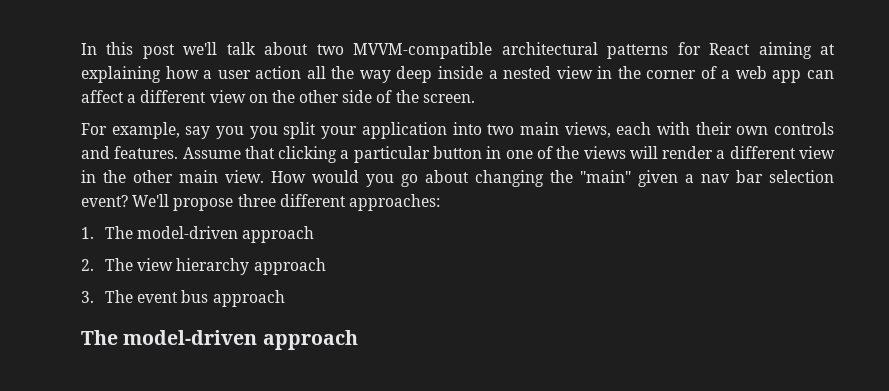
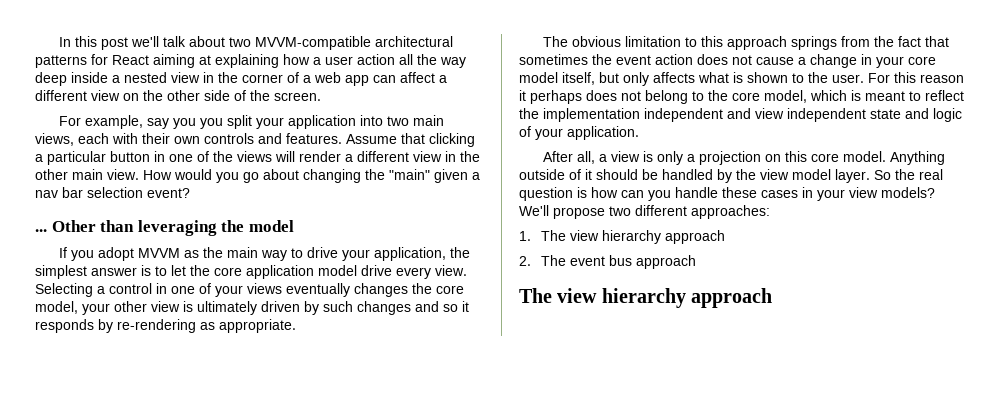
(128, 201) none -> [35,220,294,236] [59,247,471,261] [35,265,467,279] [35,283,464,297] [35,301,469,315] [35,319,296,333] [543,36,950,50] [519,54,936,68] [519,72,964,86] [519,90,964,104] [519,108,962,122] [519,126,639,140] [543,151,946,165] [519,169,943,183] [519,187,935,201] // ... Other than leveraging the model // If you adopt MVVM as the main way to drive your application, the simplest answer is to let the core application model drive every view. Selecting a control in one of your views eventually changes the core model, your other view is ultimately driven by such changes and so it responds by re-rendering as appropriate. // The obvious limitation to this approach springs from the fact that sometimes the event action does not cause a change in your core model itself, but only affects what is shown to the user. For this reason it perhaps does not belong to the core model, which is meant to reflect the implementation independent and view independent state and logic of your application. // After all, a view is only a projection on this core model. Anything outside of it should be handled by the view model layer. So the real question is how can you handle these cases in your view models?
[237,194,276,207] three -> [609,206,631,216] two
[137,226,315,243] [81,258,133,271] model-driven approach // 2. The -> (567, 235) none
[81,291,94,303] 3. -> [519,256,531,266] 2.
[123,330,258,345] model-driven -> [557,288,686,308] view hierarchy

